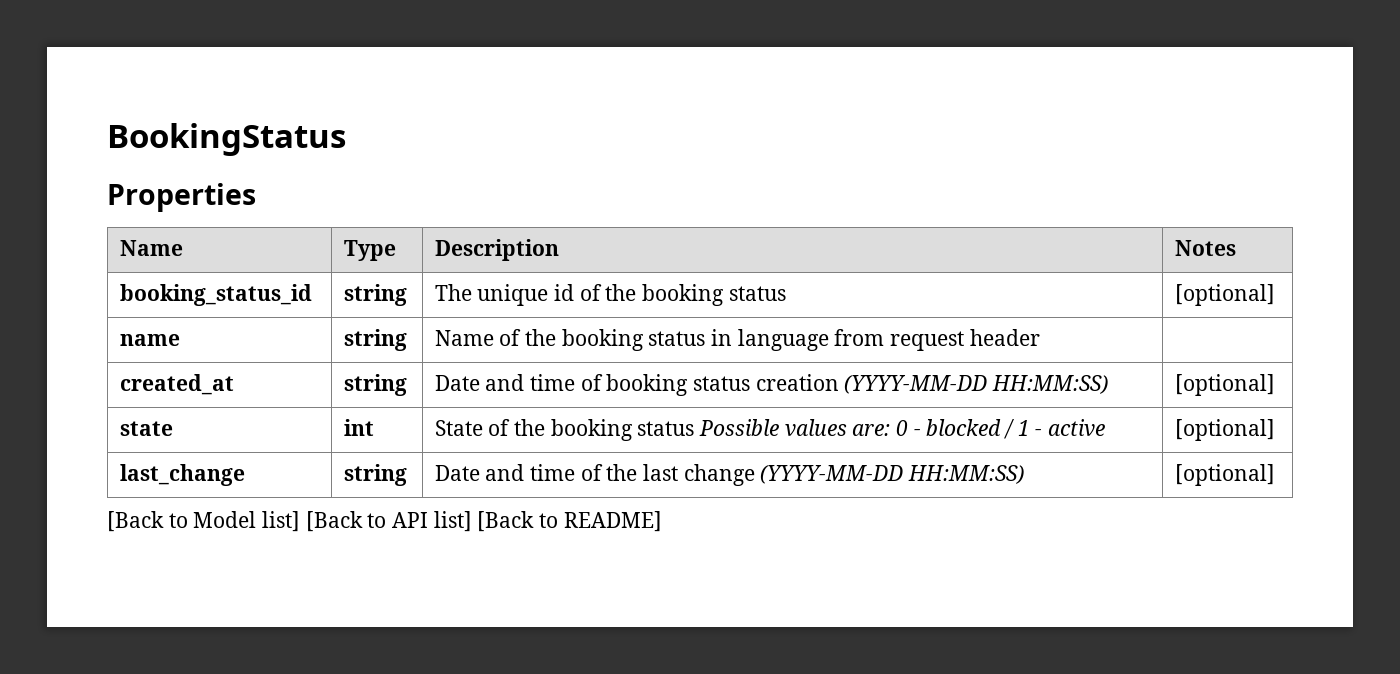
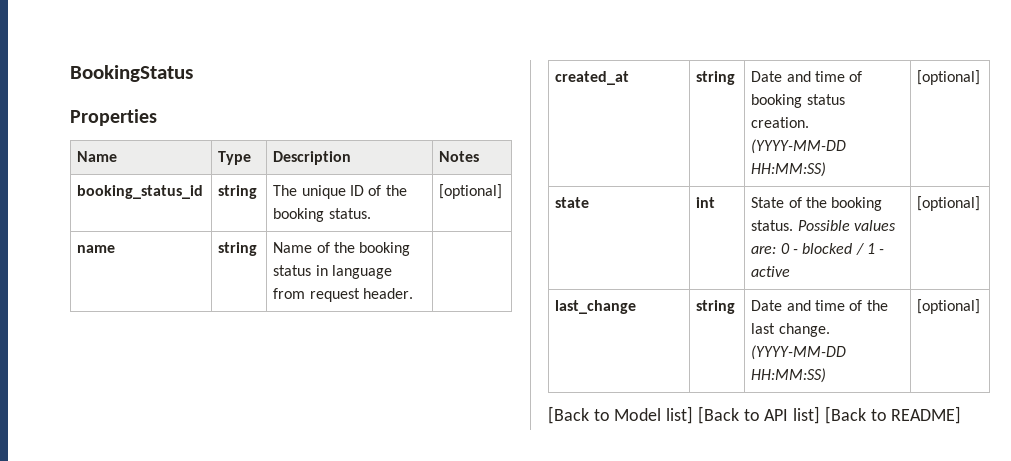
[553,284,786,306] id of the booking status -> [349,185,407,196] [273,208,371,222] ID of the booking status.
[969,329,1040,346] header -> [362,288,413,299] header.
[755,374,839,391] creation -> [751,117,810,128] creation.
[637,421,695,436] status -> [751,220,794,231] status.
[683,464,755,486] change -> [778,323,830,337] change.

